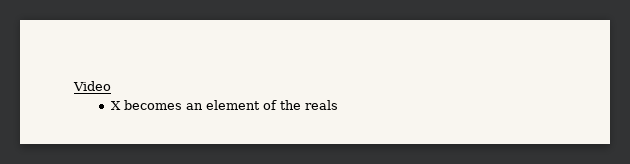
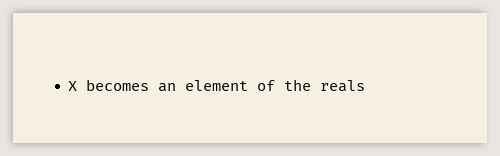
[73,81,111,91] Video // -> (68, 86) none

